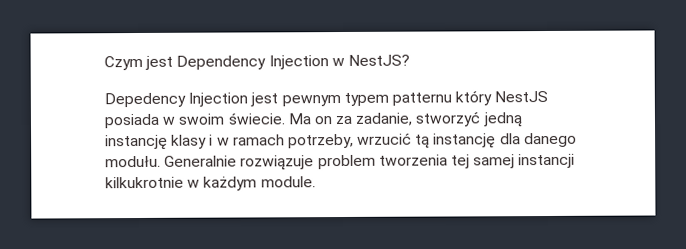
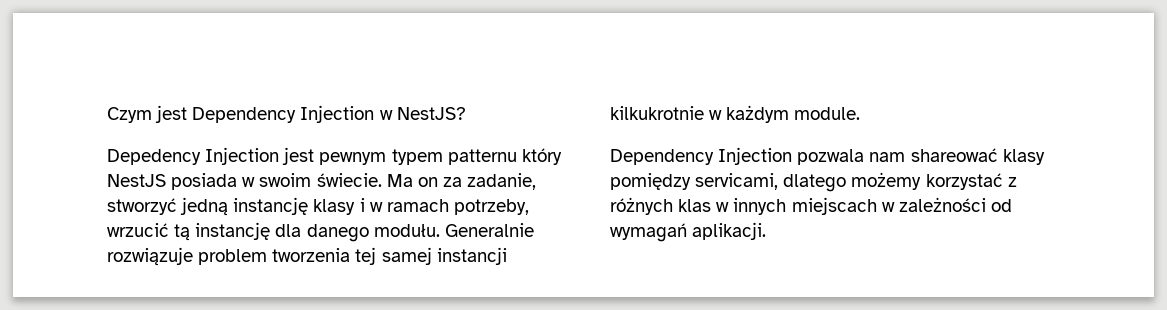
(316, 182) none -> [610,147,1045,165] [610,172,1017,192] [610,197,1012,215] [610,222,767,242] // Dependency Injection pozwala nam shareować klasy pomiędzy servicami, dlatego możemy korzystać z różnych klas w innych miejscach w zależności od wymagań aplikacji.

